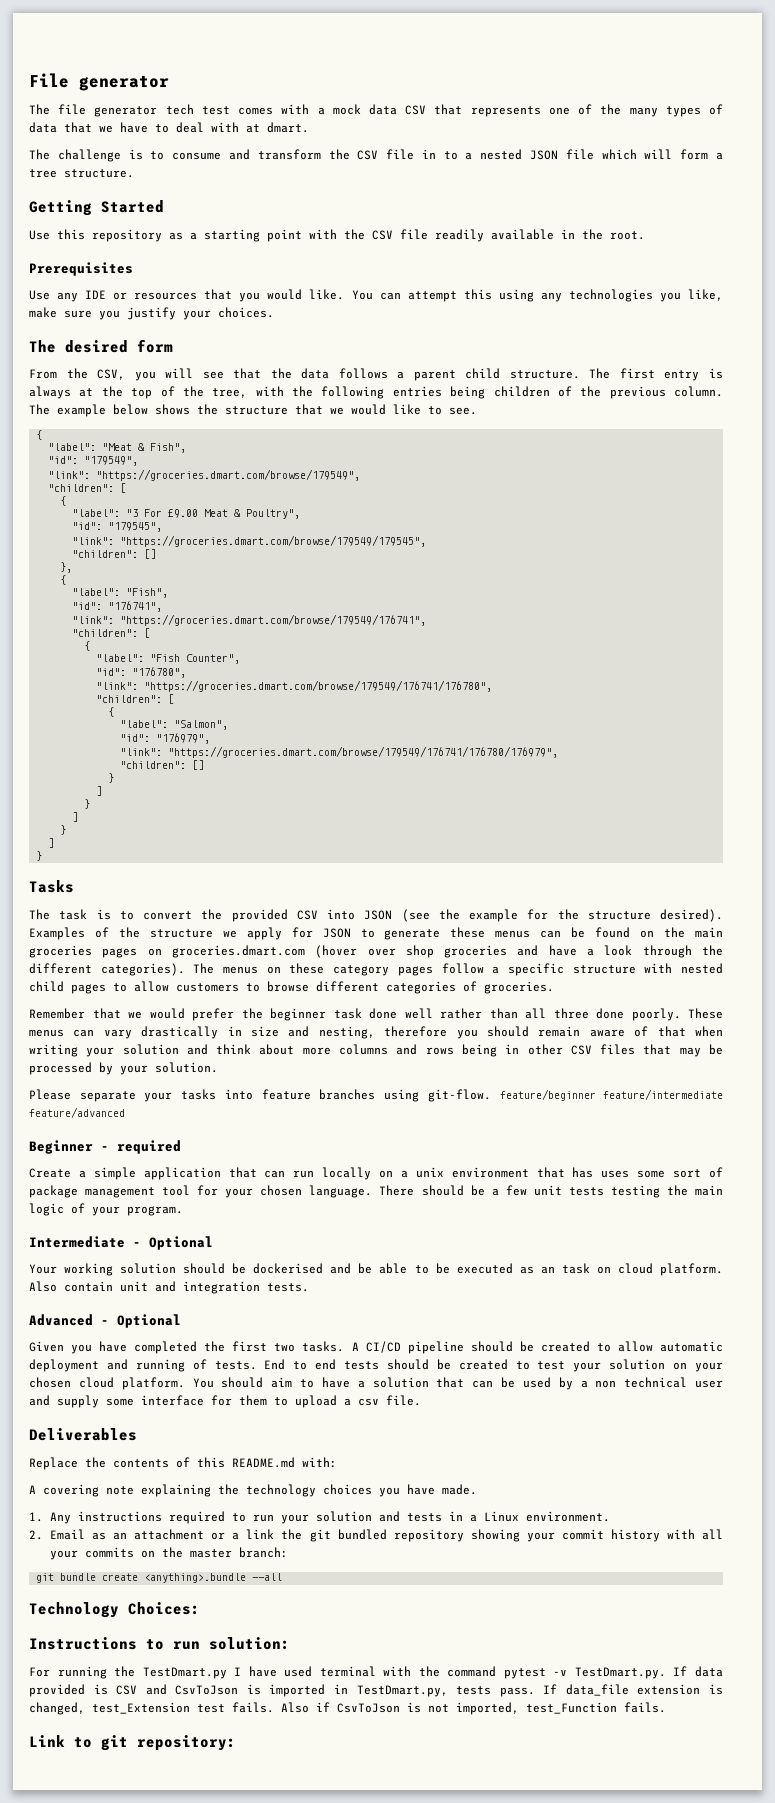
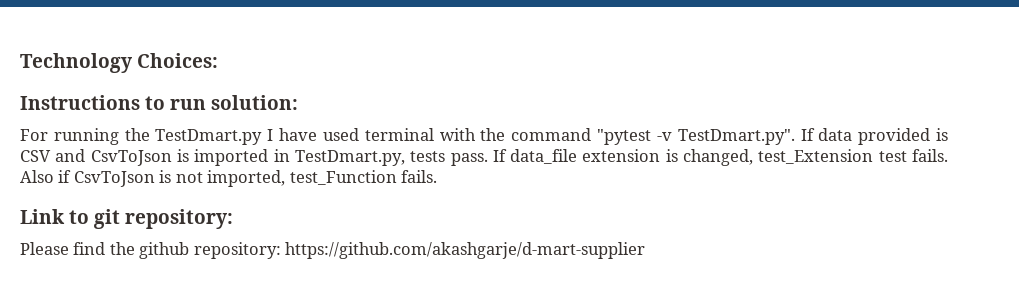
[29,73,169,91] [29,104,723,117] [29,122,309,133] [29,149,723,162] [29,169,134,178] [29,200,164,216] [29,229,645,242] [29,262,133,276] [29,289,723,302] [29,307,274,320] [29,339,173,353] [29,368,723,381] [29,386,723,399] [29,404,477,417] [36,430,43,440] [48,443,187,453] [48,456,139,466] [48,469,361,481] [48,483,127,493] [60,496,67,506] [72,509,301,519] [72,522,163,532] [72,535,427,547] [72,549,157,559] [60,562,73,573] [60,575,67,585] [72,588,169,598] [72,601,163,612] [72,614,427,626] [72,628,151,638] [84,641,91,651] [96,654,241,664] [96,667,187,678] [96,680,493,692] [96,694,175,704] [108,707,115,717] [120,720,229,730] [120,733,211,744] [120,746,559,758] [120,760,205,770] [108,773,115,783] [96,786,103,796] [84,799,91,809] [72,812,79,822] [60,825,67,835] [48,838,55,848] [36,851,43,861] [29,880,74,893] [29,909,723,922] [29,927,724,940] [29,945,723,958] [29,963,723,976] [29,981,554,994] [29,1008,723,1021] [29,1026,723,1039] [29,1044,723,1057] [29,1062,218,1075] [29,1089,723,1102] [29,1107,125,1118] [29,1140,181,1154] [29,1167,723,1180] [29,1185,723,1198] [29,1203,183,1216] [29,1236,213,1250] [29,1263,723,1276] [29,1281,309,1294] [29,1314,181,1328] [29,1341,723,1354] [29,1359,723,1372] [29,1377,724,1390] [29,1395,421,1408] [29,1428,137,1441] [29,1457,337,1470] [29,1484,477,1497] [29,1511,611,1524] [29,1529,724,1542] [50,1547,289,1560] [36,1573,283,1583] File generator // The file generator tech test comes with a mock data CSV that represents one of the many types of data that we have to deal with at dmart. // The challenge is to consume and transform the CSV file in to a nested JSON file which will form a tree structure. // Getting Started // Use this repository as a starting point with the CSV file readily available in the root. // Prerequisites // Use any IDE or resources that you would like. You can attempt this using any technologies you like, make sure you justify your choices. // The desired form // From the CSV, you will see that the data follows a parent child structure. The first entry is always at the top of the tree, with the following entries being children of the previous column. The example below shows the structure that we would like to see. // { // "label": "Meat & Fish", // "id": "179549", // "link": "https://groceries.dmart.com/browse/179549", // "children": [ // { // "label": "3 For £9.00 Meat & Poultry", // "id": "179545", // "link": "https://groceries.dmart.com/browse/179549/179545", // "children": [] // }, // { // "label": "Fish", // "id": "176741", // "link": "https://groceries.dmart.com/browse/179549/176741", // "children": [ // { // "label": "Fish Counter", // "id": "176780", // "link": "https://groceries.dmart.com/browse/179549/176741/176780", // "children": [ // { // "label": "Salmon", // "id": "176979", // "link": "https://groceries.dmart.com/browse/179549/176741/176780/176979", // "children": [] // } // ] // } // ] // } // ] // } // Tasks // The task is to convert the provided CSV into JSON (see the example for the structure desired). Examples of the structure we apply for JSON to generate these menus can be found on the main groceries pages on groceries.dmart.com (hover over shop groceries and have a look through the different categories). The menus on these category pages follow a specific structure with nested child pages to allow customers to browse different categories of groceries. // Remember that we would prefer the beginner task done well rather than all three done poorly. These menus can vary drastically in size and nesting, therefore you should remain aware of that when writing your solution and think about more columns and rows being in other CSV files that may be processed by your solution. // Please separate your tasks into feature branches using git-flow. feature/beginner feature/intermediate feature/advanced // Beginner - required // Create a simple application that can run locally on a unix environment that has uses some sort of package management tool for your chosen language. There should be a few unit tests testing the main logic of your program. // Intermediate - Optional // Your working solution should be dockerised and be able to be executed as an task on cloud platform. Also contain unit and integration tests. // Advanced - Optional // Given you have completed the first two tasks. A CI/CD pipeline should be created to allow automatic deployment and running of tests. End to end tests should be created to test your solution on your chosen cloud platform. You should aim to have a solution that can be used by a non technical user and supply some interface for them to upload a csv file. // Deliverables // Replace the contents of this README.md with: // A covering note explaining the technology choices you have made. // 1. Any instructions required to run your solution and tests in a Linux environment. // 2. Email as an attachment or a link the git bundled repository showing your commit history with all your commits on the master branch: // git bundle create <anything>.bundle --all // -> (20, 63) none
[503,1667,666,1679] pytest -v TestDmart.py. -> [597,129,795,145] "pytest -v TestDmart.py".
(236, 1743) none -> [20,242,646,259] // Please find the github repository: https://github.com/akashgarje/d-mart-supplier

